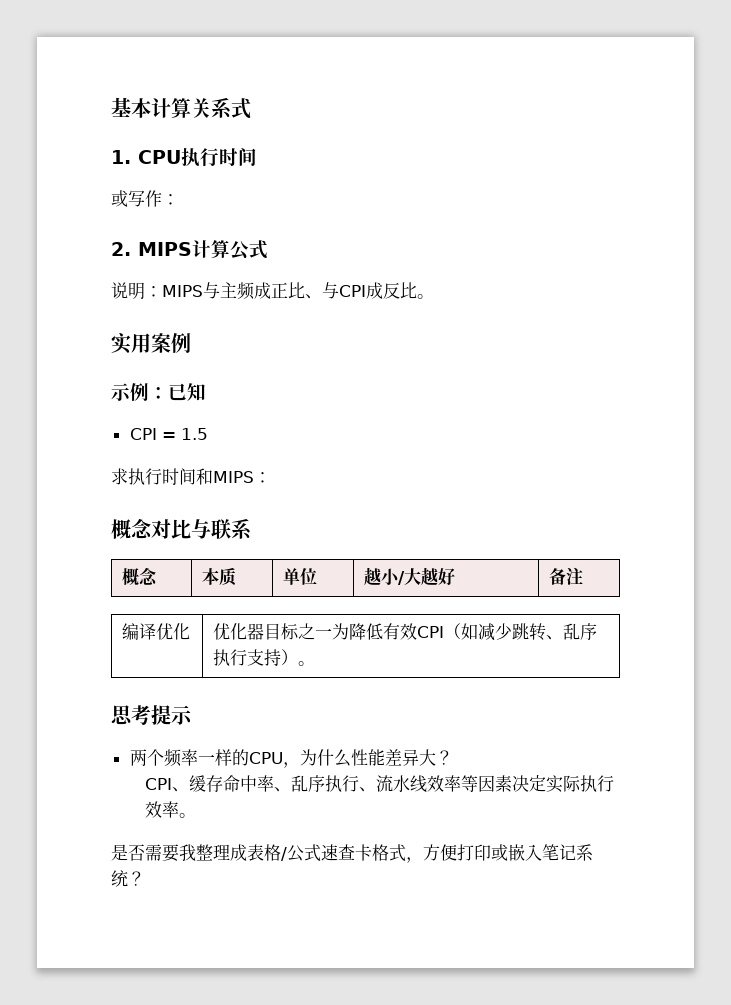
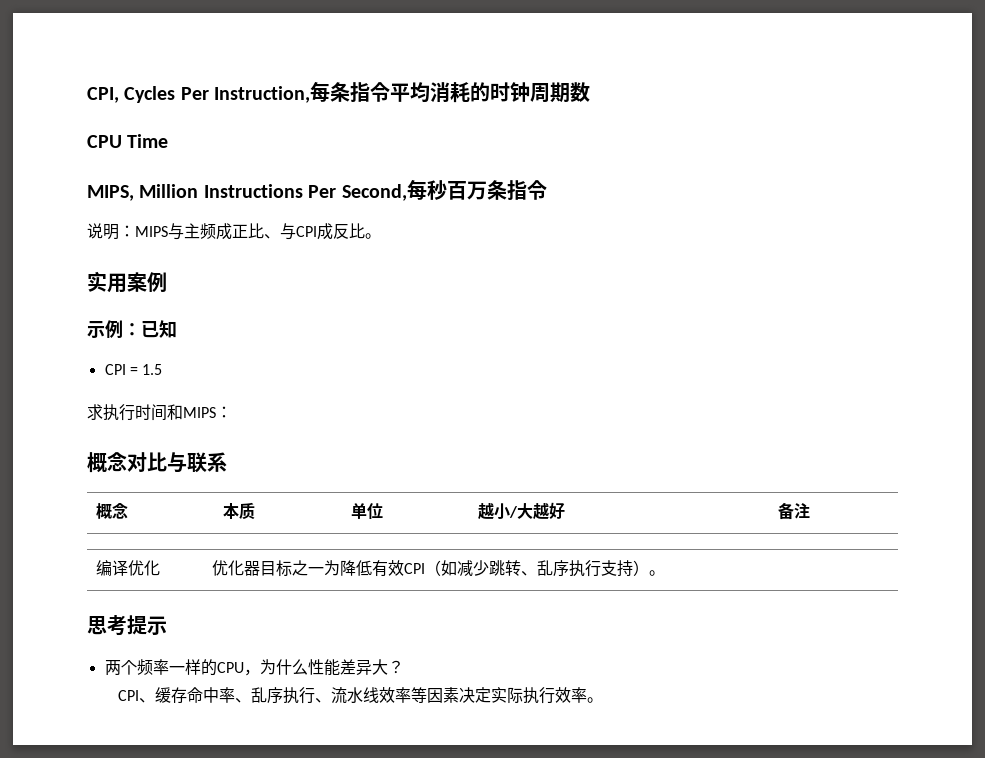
[111,97,251,119] [111,148,257,167] [111,190,179,207] [111,240,268,260] 基本计算关系式 // 1. CPU执行时间 // 或写作： // 2. MIPS计算公式 -> [87,81,591,103] [87,134,169,148] [87,179,547,201] CPI, Cycles Per Instruction,每条指令平均消耗的时钟周期数 // CPU Time // MIPS, Million Instructions Per Second,每秒百万条指令
[111,844,593,863] [111,870,145,887] // 是否需要我整理成表格/公式速查卡格式，方便打印或嵌入笔记系统？ -> (604, 700) none

